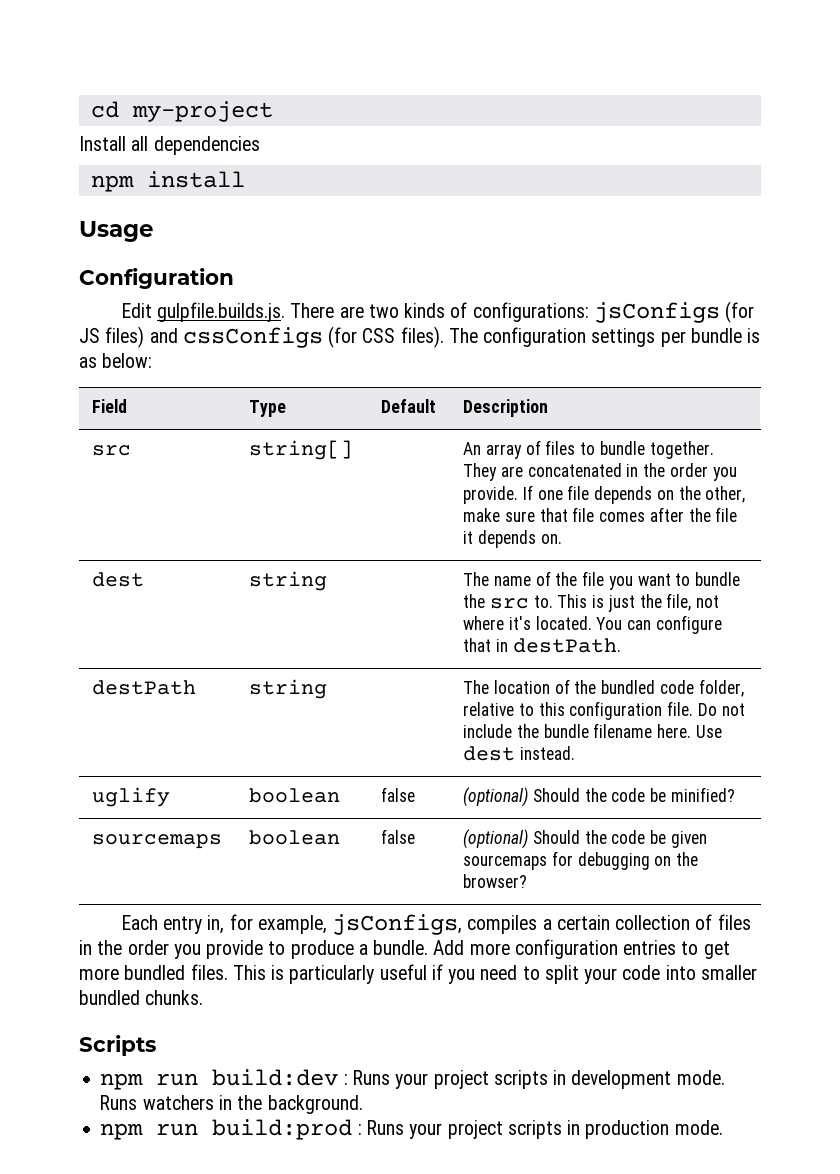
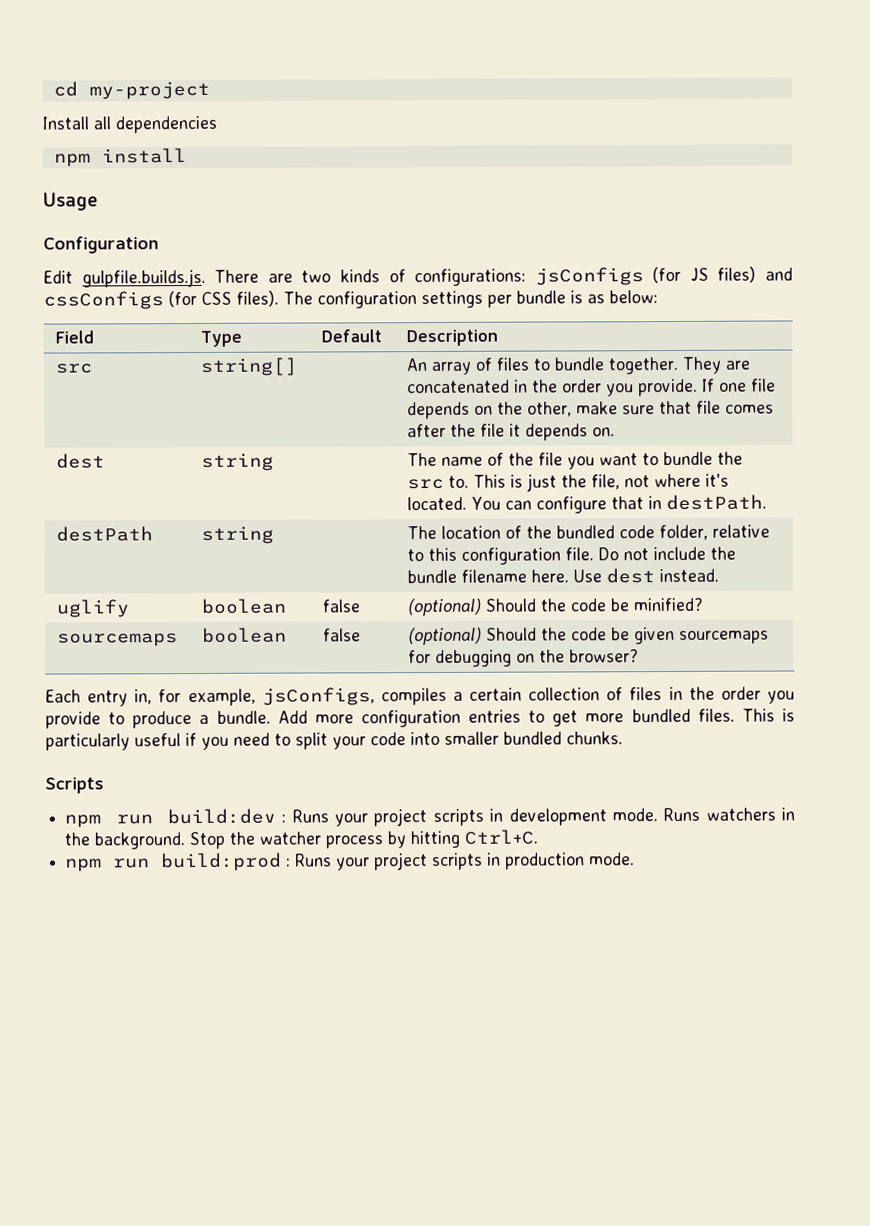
(363, 1104) none -> [189,829,539,850] Stop the watcher process by hitting Ctrl+C.

